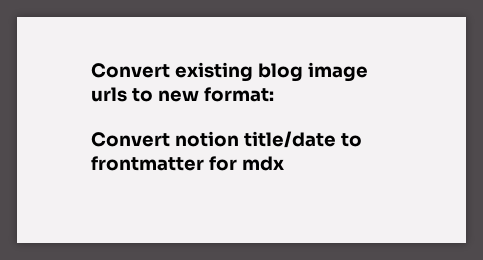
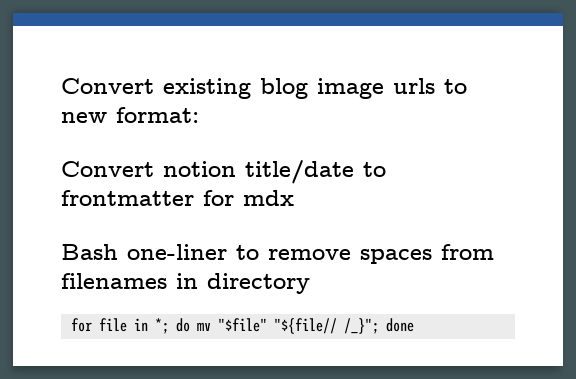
(284, 163) none -> [61,244,494,264] [61,273,310,294] [70,318,414,334] // Bash one-liner to remove spaces from filenames in directory // for file in *; do mv "$file" "${file// /_}"; done

